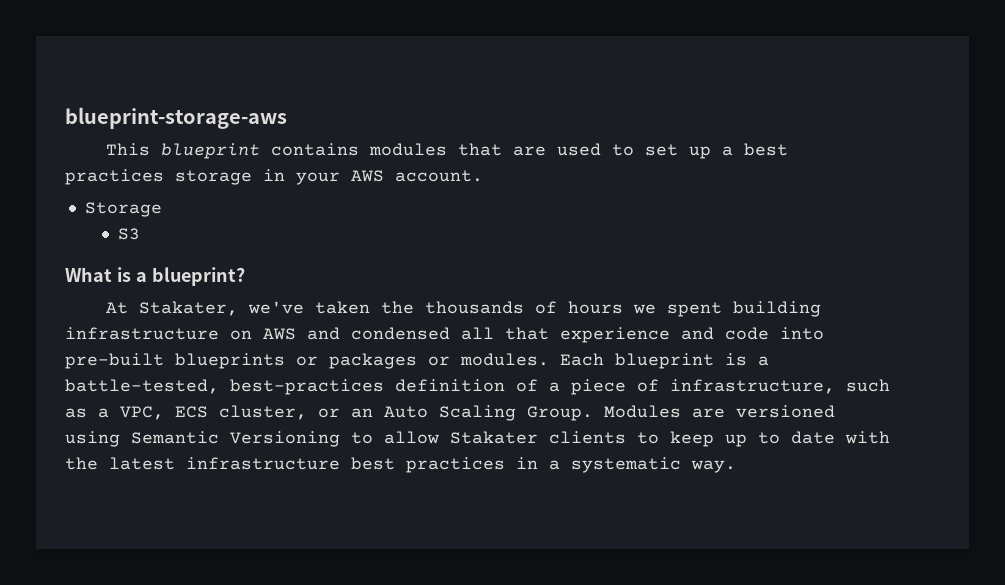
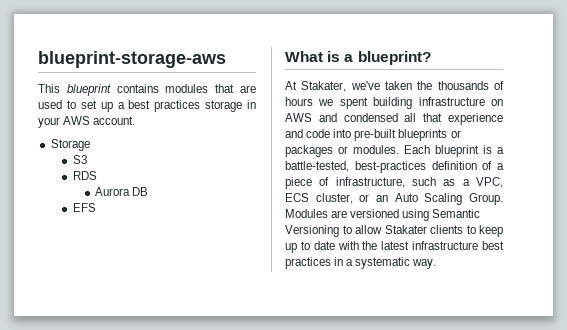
(141, 234) none -> [72,171,97,180] [94,187,149,196] [72,203,96,212] // RDS // Aurora DB // EFS

